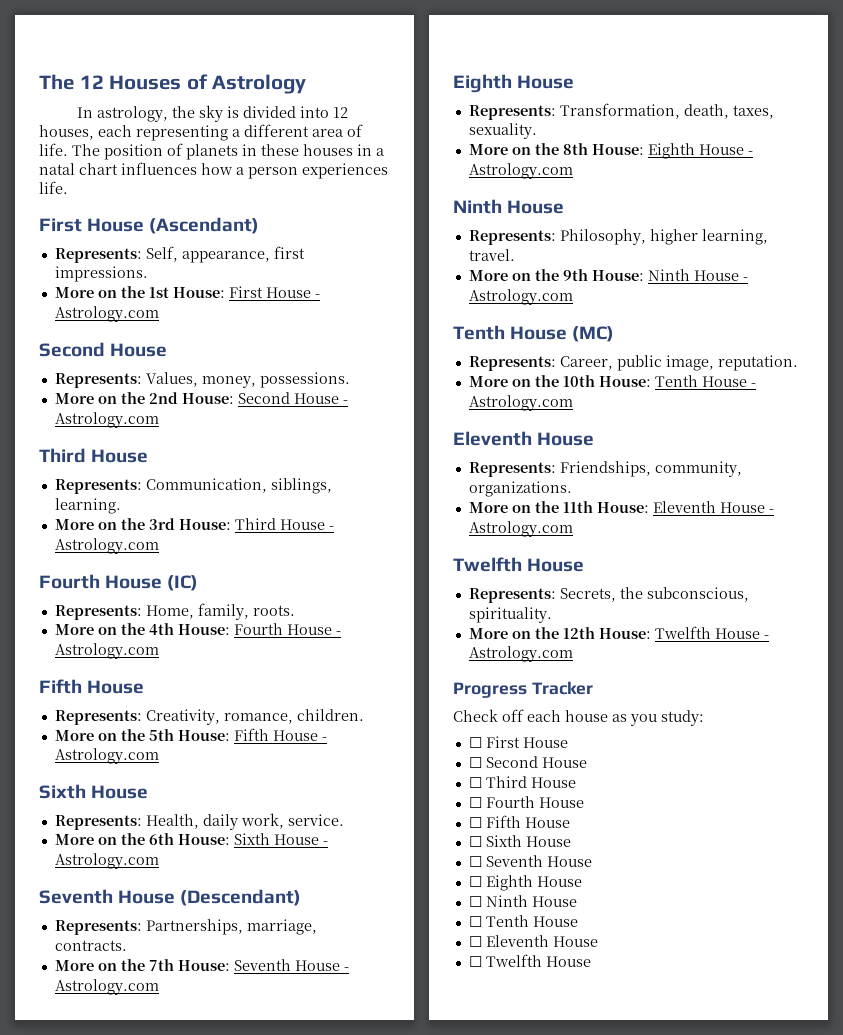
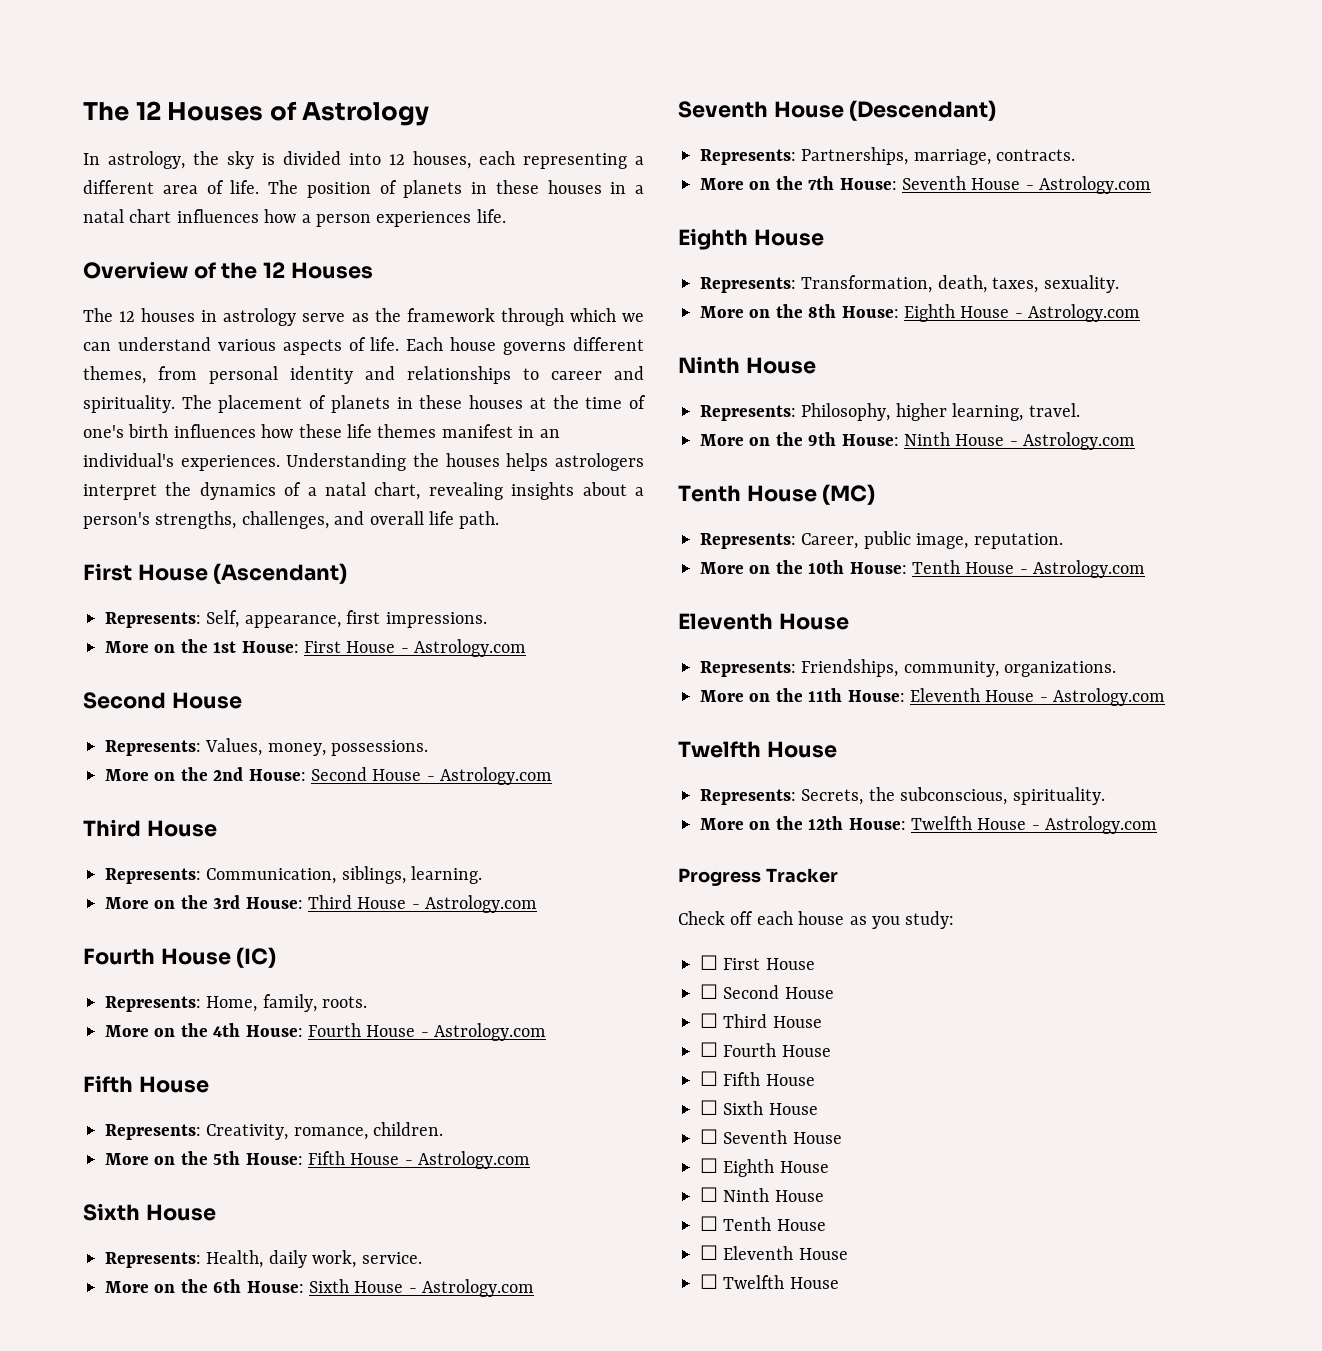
(68, 187) none -> [83,261,373,279] [83,308,645,326] [83,337,645,355] [83,366,644,384] [83,395,647,413] [83,424,560,438] [83,453,645,471] [83,482,644,500] [83,511,500,529] // Overview of the 12 Houses // The 12 houses in astrology serve as the framework through which we can understand various aspects of life. Each house governs different themes, from personal identity and relationships to career and spirituality. The placement of planets in these houses at the time of one's birth influences how these life themes manifest in an individual's experiences. Understanding the houses helps astrologers interpret the dynamics of a natal chart, revealing insights about a person's strengths, challenges, and overall life path.

